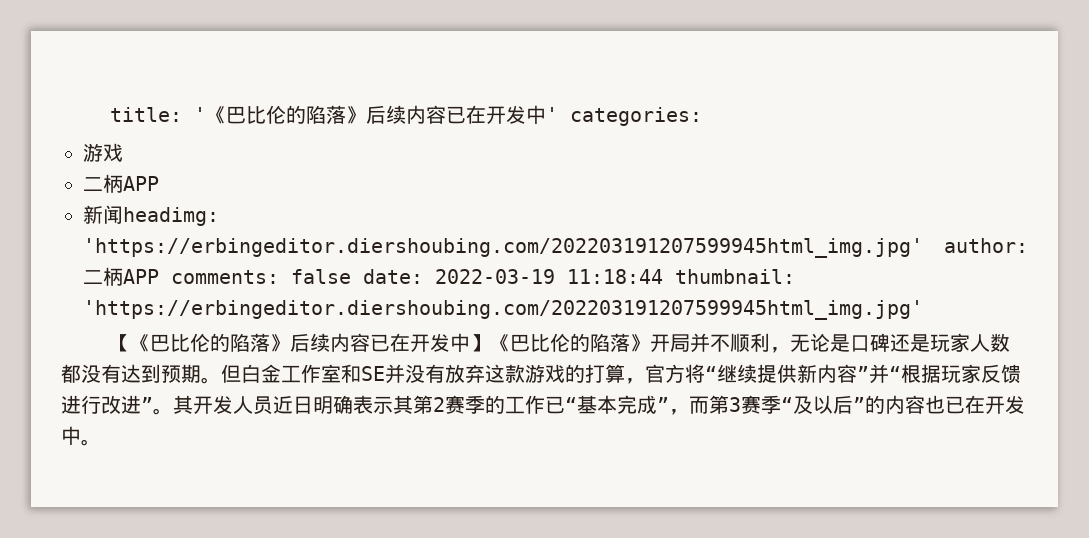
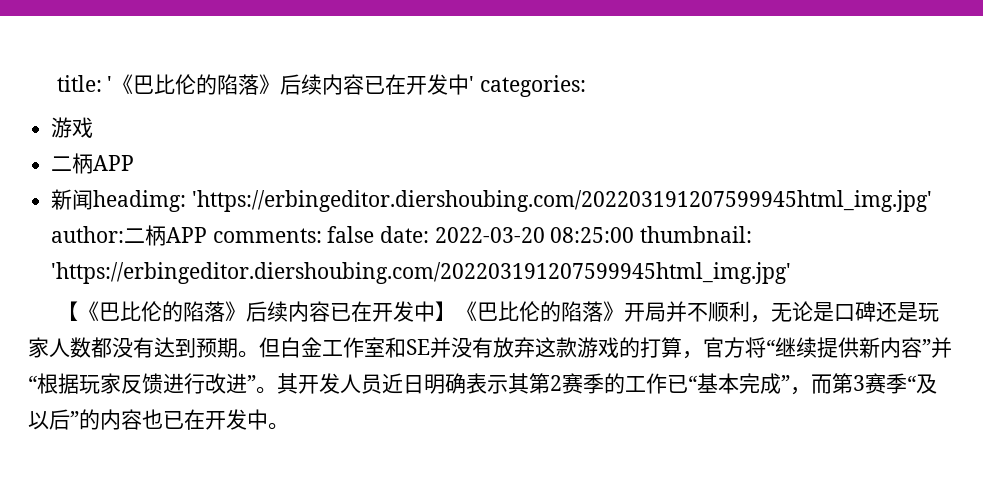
[435,269,663,284] 2022-03-19 11:18:44 -> [434,227,635,243] 2022-03-20 08:25:00

